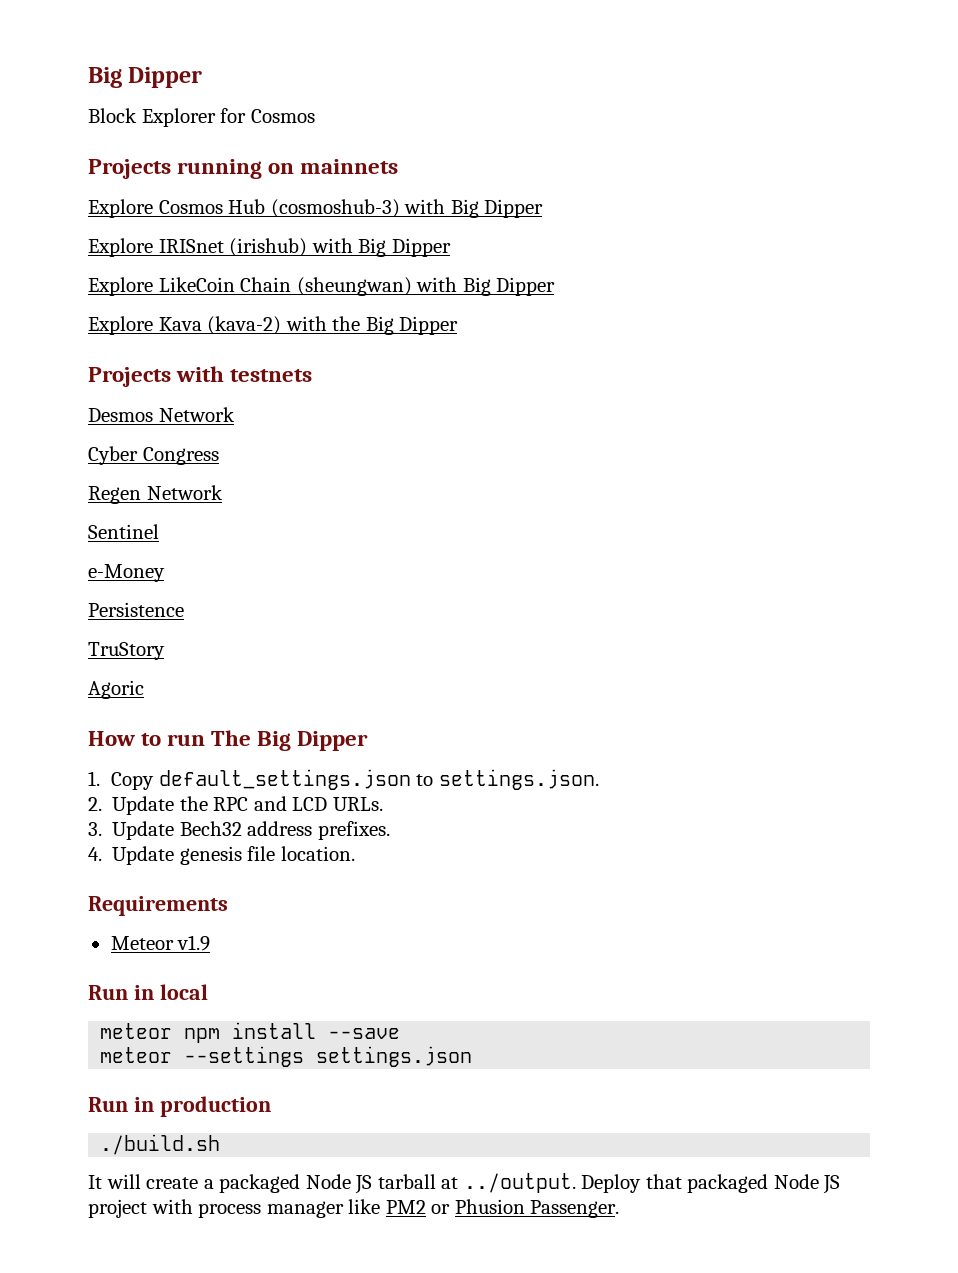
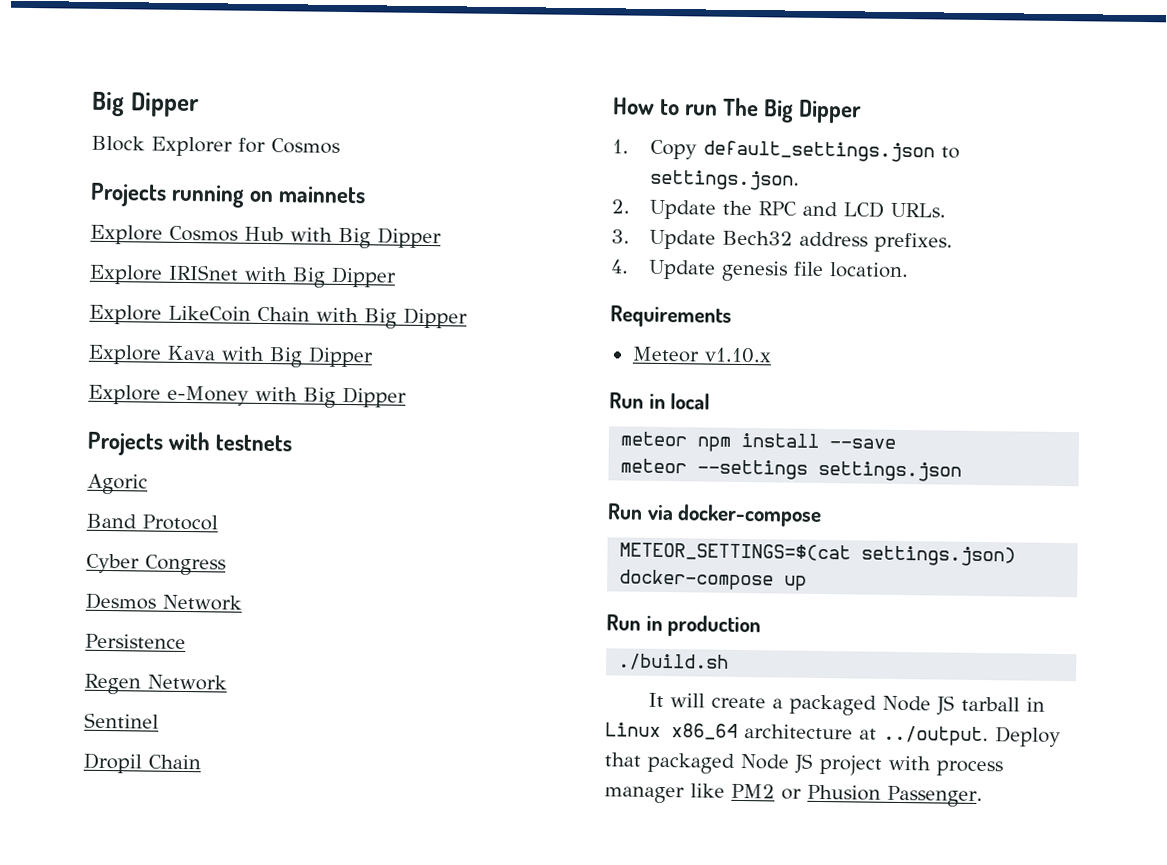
[270,199,400,218] (cosmoshub-3) -> (284, 234) none
[229,238,308,257] (irishub) -> (239, 272) none
[296,277,412,296] (sheungwan) -> (310, 314) none
[207,316,361,335] (kava-2) with the -> [221,346,374,368] [88,384,298,406] with Big Dipper // Explore e-Money with
(313, 375) none -> [87,473,148,495] [86,513,218,531] [86,553,226,576] // Agoric // Band Protocol // Cyber Congress
[88,446,219,465] Cyber Congress -> [85,633,186,650] Persistence
[88,564,165,582] [88,602,184,617] [88,642,165,660] [88,680,144,699] e-Money // Persistence // TruStory // Agoric -> [83,752,201,774] Dropil Chain
[177,935,211,951] v1.9 -> [703,347,772,364] v1.10.x
(473, 1056) none -> [607,503,823,528] [619,542,1017,567] [619,569,808,591] // Run via docker-compose // METEOR_SETTINGS=$(cat settings.json) docker-compose up
(436, 1181) none -> [1025,697,1045,712] [605,722,853,740] in Linux x86_64 architecture

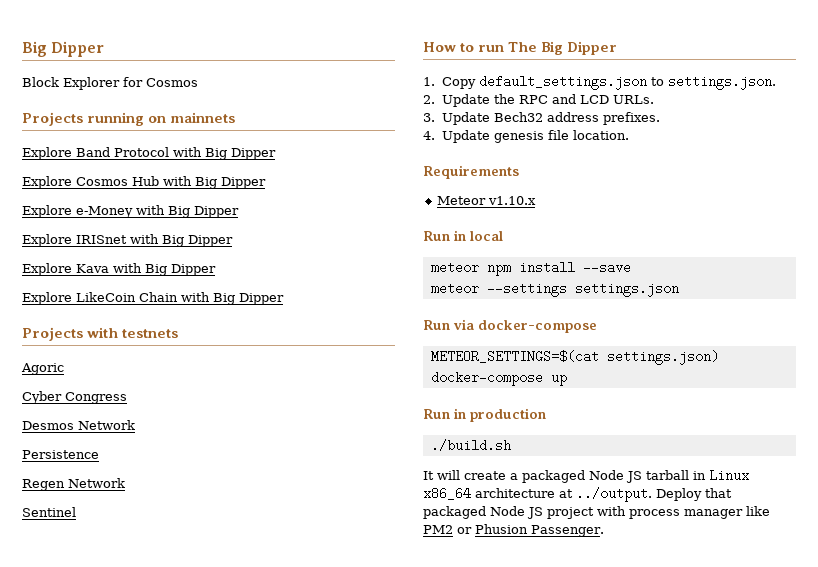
(367, 195) none -> [22,147,276,160] // Explore Band Protocol with Big Dipper
(442, 238) none -> [22,205,239,218] // Explore e-Money with Big Dipper
[89,304,468,329] // Explore LikeCoin Chain with Big Dipper -> (233, 241) none
[167,385,249,406] e-Money -> [76,292,178,302] LikeCoin Chain
[86,513,218,531] // Band Protocol -> (64, 369) none
[83,752,201,774] // Dropil Chain -> (76, 512) none

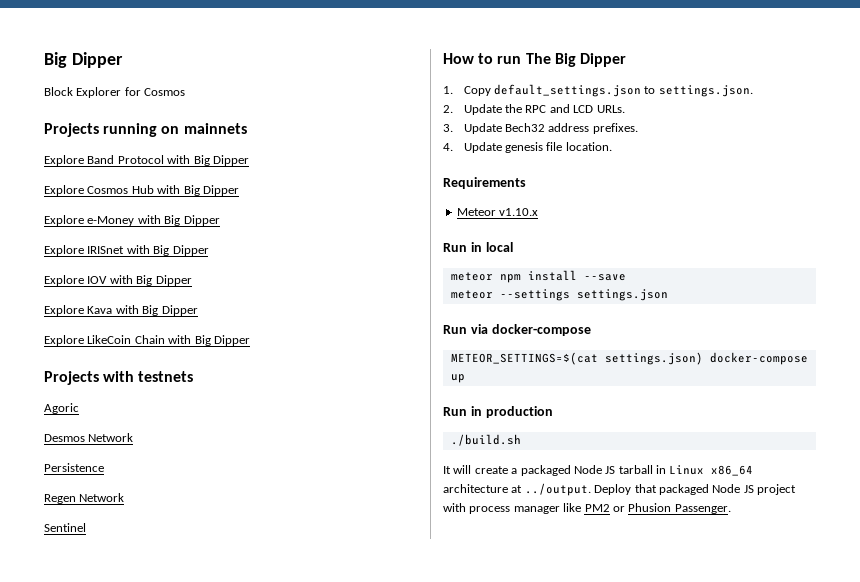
(233, 241) none -> [44,275,192,286] // Explore IOV with Big Dipper
[22,391,127,404] // Cyber Congress -> (79, 408) none

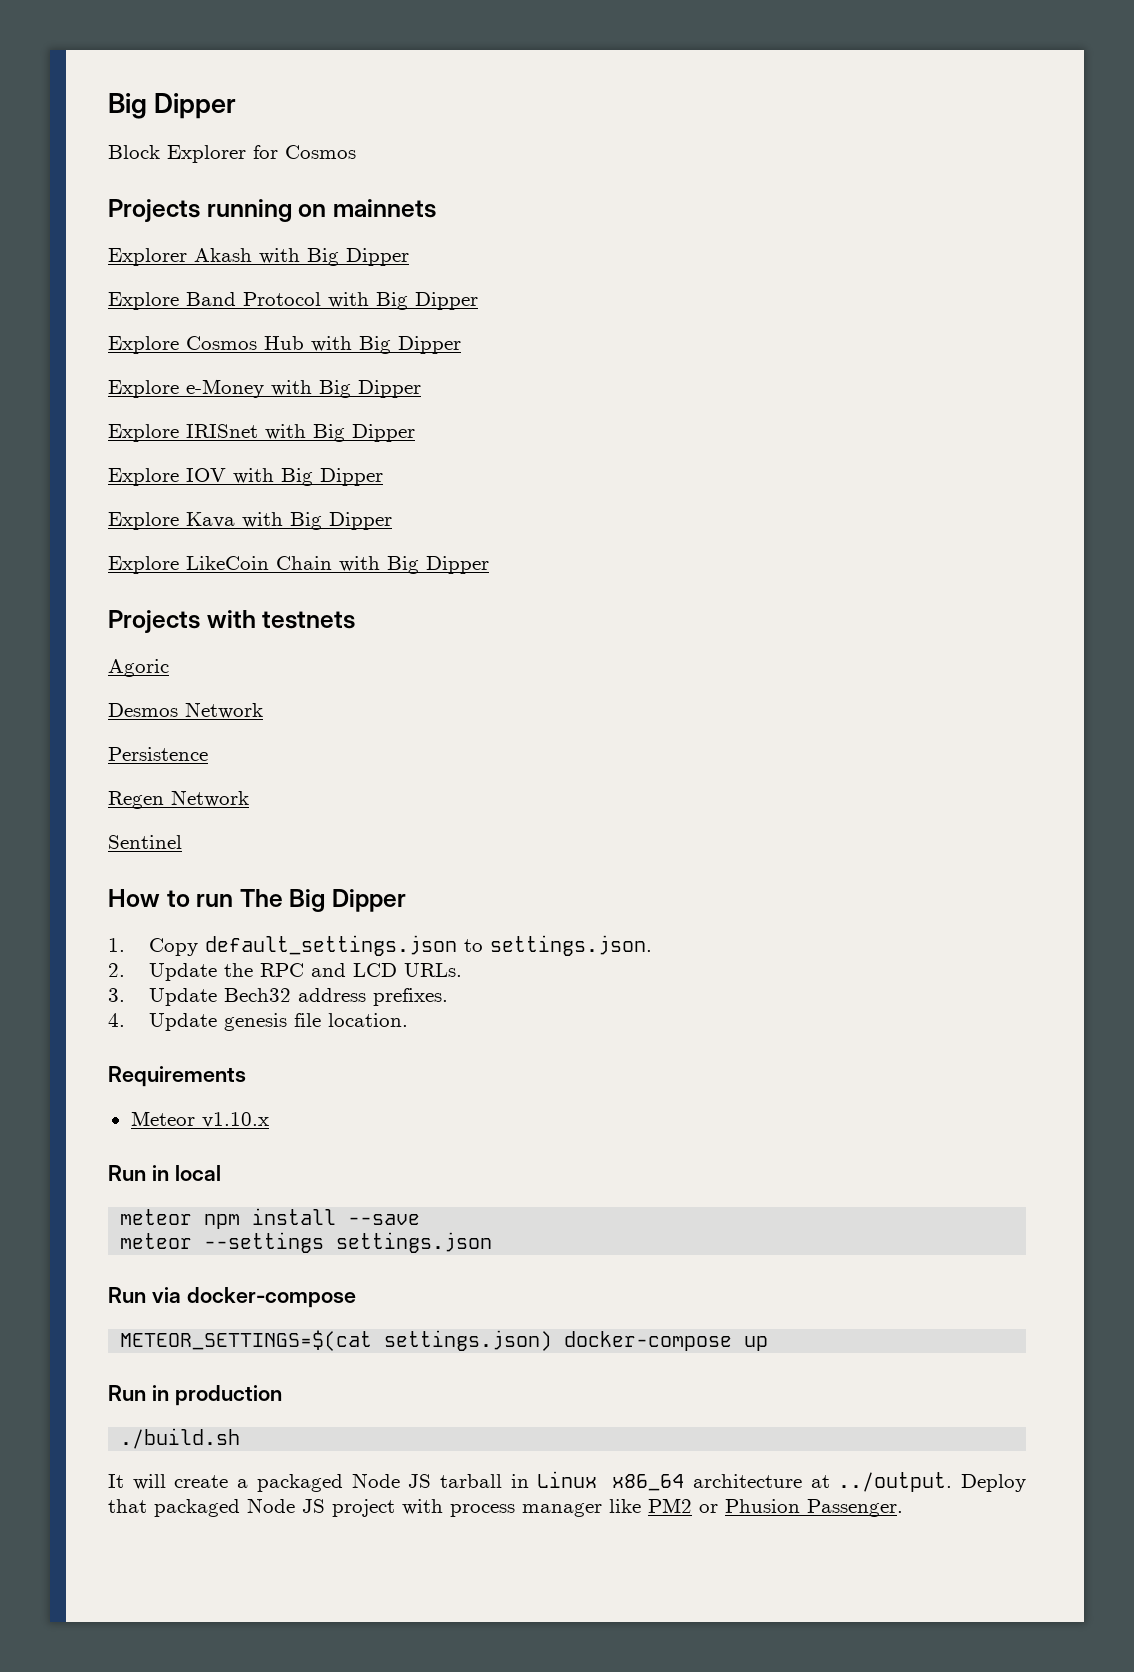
(247, 128) none -> [108,248,409,266] // Explorer Akash with Big Dipper

